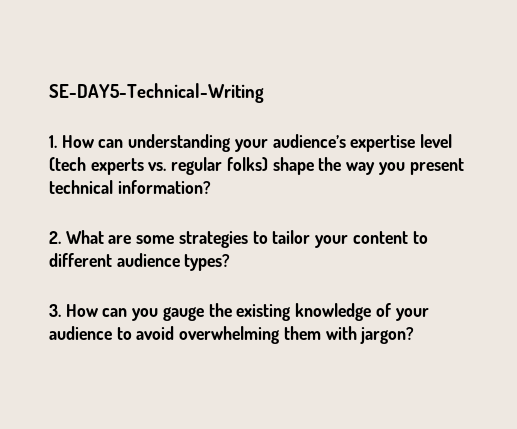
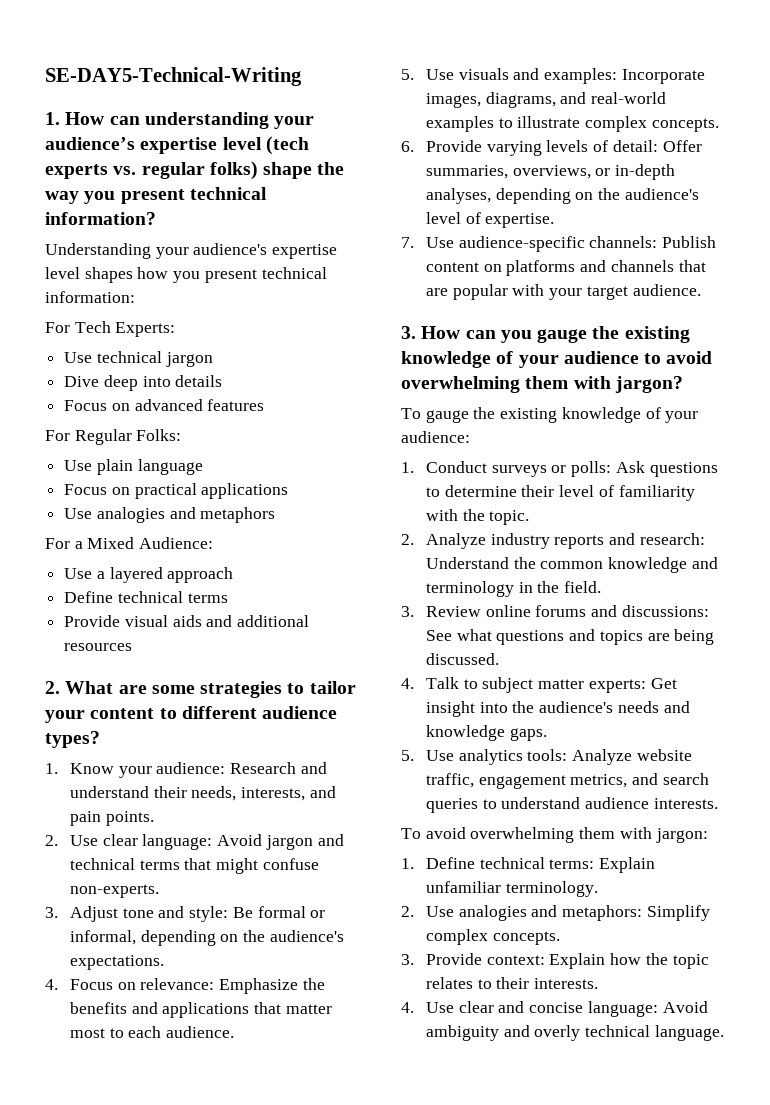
(211, 187) none -> [45,243,338,259] [45,267,327,283] [45,291,135,303] [45,321,176,337] [64,351,213,367] [64,375,223,391] [64,399,265,411] [45,429,182,445] [64,459,203,475] [64,483,289,499] [64,507,276,523] [45,537,214,549] [64,567,234,583] [64,591,228,603] [64,615,310,627] [64,643,133,651] // Understanding your audience's expertise level shapes how you present technical information: // For Tech Experts: // Use technical jargon // Dive deep into details // Focus on advanced features // For Regular Folks: // Use plain language // Focus on practical applications // Use analogies and metaphors // For a Mixed Audience: // Use a layered approach // Define technical terms // Provide visual aids and additional resources
(231, 262) none -> [45,762,327,778] [69,786,336,801] [69,811,154,826] [45,834,344,850] [69,858,319,874] [69,884,159,898] [45,906,326,922] [69,930,344,946] [69,955,164,970] [45,978,325,994] [69,1002,332,1018] [69,1026,235,1038] [401,68,705,84] [425,92,667,108] [425,116,719,132] [401,140,702,156] [425,164,676,180] [425,188,699,204] [425,212,555,228] [401,236,717,252] [425,260,706,276] [425,284,701,300] // 1. Know your audience: Research and understand their needs, interests, and pain points. // 2. Use clear language: Avoid jargon and technical terms that might confuse non-experts. // 3. Adjust tone and style: Be formal or informal, depending on the audience's expectations. // 4. Focus on relevance: Emphasize the benefits and applications that matter most to each audience. // 5. Use visuals and examples: Incorporate images, diagrams, and real-world examples to illustrate complex concepts. // 6. Provide varying levels of detail: Offer summaries, overviews, or in-depth analyses, depending on the audience's level of expertise. // 7. Use audience-specific channels: Publish content on platforms and channels that are popular with your target audience.
(415, 335) none -> [401,407,699,423] [401,431,470,443] [401,461,718,477] [425,485,695,501] [425,509,530,525] [401,533,705,549] [425,557,718,573] [425,581,602,597] [401,605,709,617] [425,629,715,645] [425,653,499,665] [401,677,677,693] [425,701,690,717] [425,725,547,741] [401,749,692,765] [425,773,709,789] [425,797,718,813] [401,827,708,843] [401,857,656,873] [425,881,598,897] [401,905,710,921] [425,929,560,945] [401,953,709,969] [425,977,599,989] [401,1001,708,1017] [425,1025,724,1041] // To gauge the existing knowledge of your audience: // 1. Conduct surveys or polls: Ask questions to determine their level of familiarity with the topic. // 2. Analyze industry reports and research: Understand the common knowledge and terminology in the field. // 3. Review online forums and discussions: See what questions and topics are being discussed. // 4. Talk to subject matter experts: Get insight into the audience's needs and knowledge gaps. // 5. Use analytics tools: Analyze website traffic, engagement metrics, and search queries to understand audience interests. // To avoid overwhelming them with jargon: // 1. Define technical terms: Explain unfamiliar terminology. // 2. Use analogies and metaphors: Simplify complex concepts. // 3. Provide context: Explain how the topic relates to their interests. // 4. Use clear and concise language: Avoid ambiguity and overly technical language.

